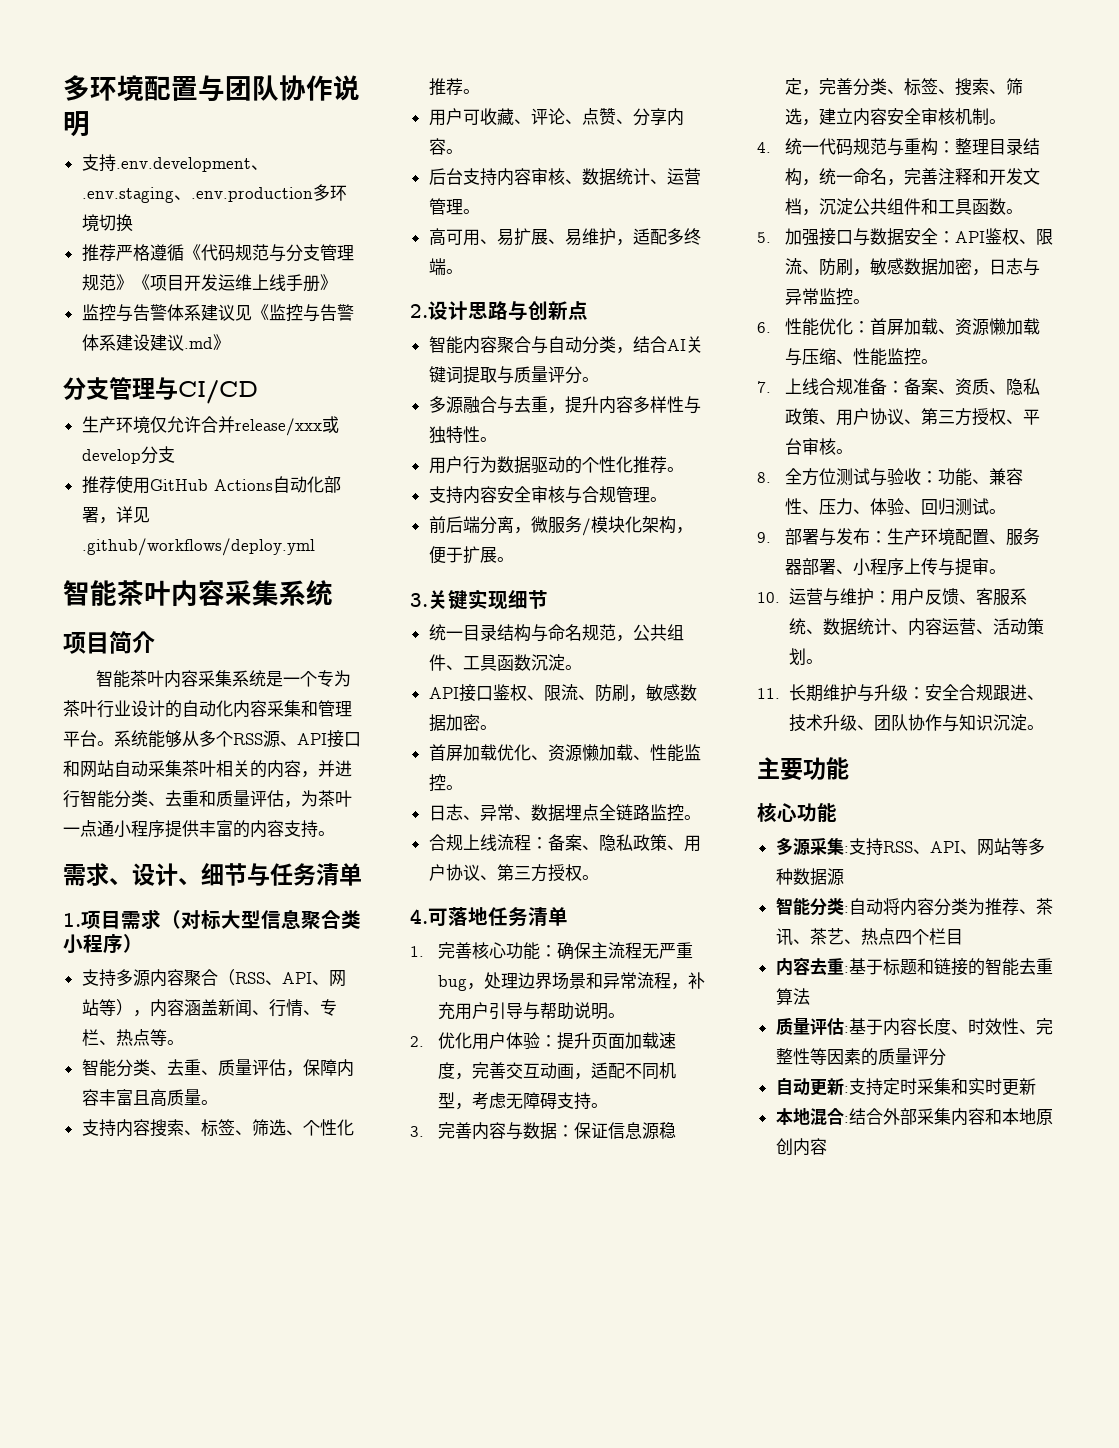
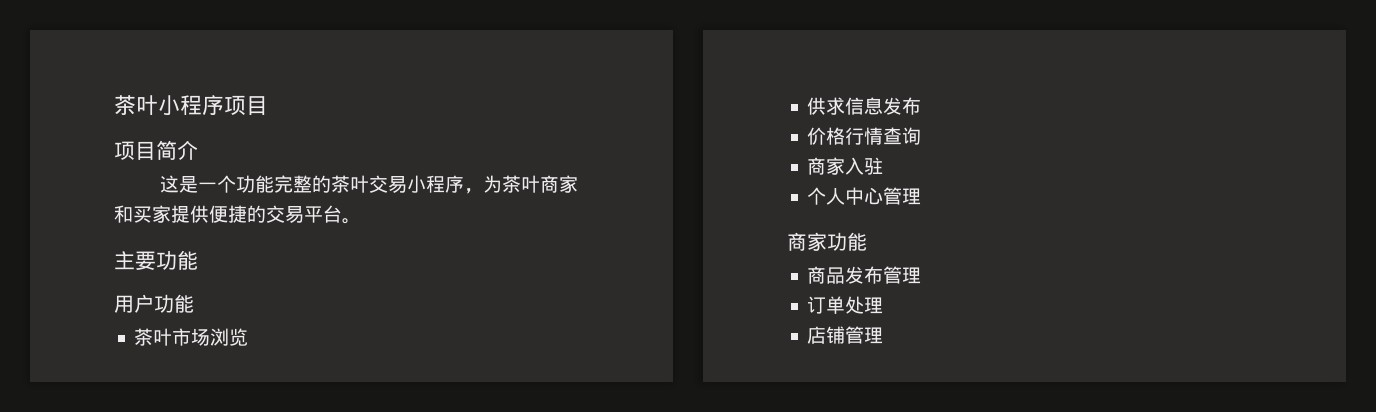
[63,75,360,102] [63,111,90,137] [81,154,268,172] [81,184,347,203] [81,214,133,232] [81,244,354,262] [81,274,337,292] [81,304,354,322] [81,334,230,351] [63,377,258,404] [81,416,339,436] [81,446,175,464] [81,475,341,494] [81,506,150,524] [81,538,315,556] [63,580,333,607] [63,631,155,654] [96,670,352,688] [63,700,352,718] [63,730,361,748] [63,760,352,778] [63,790,352,808] [63,820,335,838] [63,863,362,886] [63,909,361,930] [63,934,143,954] [81,969,346,987] [81,999,337,1017] [81,1029,184,1046] [81,1059,354,1077] [81,1089,218,1107] [81,1119,354,1137] [428,78,480,96] [428,108,684,126] [428,138,463,155] [428,168,701,186] [428,198,480,215] [428,228,701,246] [428,258,463,275] [410,301,588,321] [428,336,703,354] [428,366,599,384] [428,396,701,414] [428,426,497,444] [428,456,684,474] [428,486,667,504] [428,516,693,536] [428,546,514,564] [410,589,548,610] [428,624,684,642] [428,654,582,671] [428,684,697,702] [428,714,497,732] [428,744,701,762] [428,774,463,792] [428,804,701,822] [428,834,701,852] [428,864,599,882] [410,907,568,927] [410,942,694,960] [438,972,706,991] [438,1002,626,1020] [410,1032,677,1050] [438,1062,677,1080] [438,1092,609,1110] [410,1122,677,1140] [785,78,1024,96] [785,108,1007,126] [757,138,1041,156] [785,168,1041,186] [785,198,1024,216] [757,228,1054,246] [785,258,1041,276] [785,288,871,306] [757,318,1041,336] [785,348,939,366] [757,378,1041,395] [785,408,1041,426] [785,438,854,455] [757,468,1024,486] [785,498,1007,516] [757,528,1041,546] [785,558,1007,576] [757,588,1027,606] [788,618,1044,636] [788,648,823,665] [757,684,1044,702] [788,714,1027,732] 多环境配置与团队协作说明 // 支持.env.development、.env.staging、.env.production多环境切换 // 推荐严格遵循《代码规范与分支管理规范》《项目开发运维上线手册》 // 监控与告警体系建议见《监控与告警体系建设建议.md》 // 分支管理与CI/CD // 生产环境仅允许合并release/xxx或develop分支 // 推荐使用GitHub Actions自动化部署，详见.github/workflows/deploy.yml // 智能茶叶内容采集系统 // 项目简介 // 智能茶叶内容采集系统是一个专为茶叶行业设计的自动化内容采集和管理平台。系统能够从多个RSS源、API接口和网站自动采集茶叶相关的内容，并进行智能分类、去重和质量评估，为茶叶一点通小程序提供丰富的内容支持。 // 需求、设计、细节与任务清单 // 1.项目需求（对标大型信息聚合类小程序） // 支持多源内容聚合（RSS、API、网站等），内容涵盖新闻、行情、专栏、热点等。 // 智能分类、去重、质量评估，保障内容丰富且高质量。 // 支持内容搜索、标签、筛选、个性化推荐。 // 用户可收藏、评论、点赞、分享内容。 // 后台支持内容审核、数据统计、运营管理。 // 高可用、易扩展、易维护，适配多终端。 // 2.设计思路与创新点 // 智能内容聚合与自动分类，结合AI关键词提取与质量评分。 // 多源融合与去重，提升内容多样性与独特性。 // 用户行为数据驱动的个性化推荐。 // 支持内容安全审核与合规管理。 // 前后端分离，微服务/模块化架构，便于扩展。 // 3.关键实现细节 // 统一目录结构与命名规范，公共组件、工具函数沉淀。 // API接口鉴权、限流、防刷，敏感数据加密。 // 首屏加载优化、资源懒加载、性能监控。 // 日志、异常、数据埋点全链路监控。 // 合规上线流程：备案、隐私政策、用户协议、第三方授权。 // 4.可落地任务清单 // 1.完善核心功能：确保主流程无严重bug，处理边界场景和异常流程，补充用户引导与帮助说明。 // 2.优化用户体验：提升页面加载速度，完善交互动画，适配不同机型，考虑无障碍支持。 // 3.完善内容与数据：保证信息源稳定，完善分类、标签、搜索、筛选，建立内容安全审核机制。 // 4.统一代码规范与重构：整理目录结构，统一命名，完善注释和开发文档，沉淀公共组件和工具函数。 // 5.加强接口与数据安全：API鉴权、限流、防刷，敏感数据加密，日志与异常监控。 // 6.性能优化：首屏加载、资源懒加载与压缩、性能监控。 // 7.上线合规准备：备案、资质、隐私政策、用户协议、第三方授权、平台审核。 // 8.全方位测试与验收：功能、兼容性、压力、体验、回归测试。 // 9.部署与发布：生产环境配置、服务器部署、小程序上传与提审。 // 10.运营与维护：用户反馈、客服系统、数据统计、内容运营、活动策划。 // 11.长期维护与升级：安全合规跟进、技术升级、团队协作与知识沉淀 -> [114,95,268,115] [114,140,198,160] [160,175,579,194] [114,205,342,223] 茶叶小程序项目 // 项目简介 // 这是一个功能完整的茶叶交易小程序，为茶叶商家和买家提供便捷的交易平台
[757,803,837,822] [775,837,1045,856] [775,868,844,886] [775,897,1053,916] [775,928,963,946] [775,957,1053,976] [775,988,810,1005] [775,1017,1053,1036] [775,1048,946,1066] [775,1077,1036,1096] [775,1108,1053,1126] [775,1138,827,1156] 核心功能 // 多源采集:支持RSS、API、网站等多种数据源 // 智能分类:自动将内容分类为推荐、茶讯、茶艺、热点四个栏目 // 内容去重:基于标题和链接的智能去重算法 // 质量评估:基于内容长度、时效性、完整性等因素的质量评分 // 自动更新:支持定时采集和实时更新 // 本地混合:结合外部采集内容和本地原创内容 -> [114,294,194,313] [134,328,249,346] [807,97,922,115] [807,127,922,145] [807,157,884,175] [807,187,922,205] [787,232,867,251] [807,266,922,284] [807,296,884,314] [807,326,884,344] 用户功能 // 茶叶市场浏览 // 供求信息发布 // 价格行情查询 // 商家入驻 // 个人中心管理 // 商家功能 // 商品发布管理 // 订单处理 // 店铺管理

